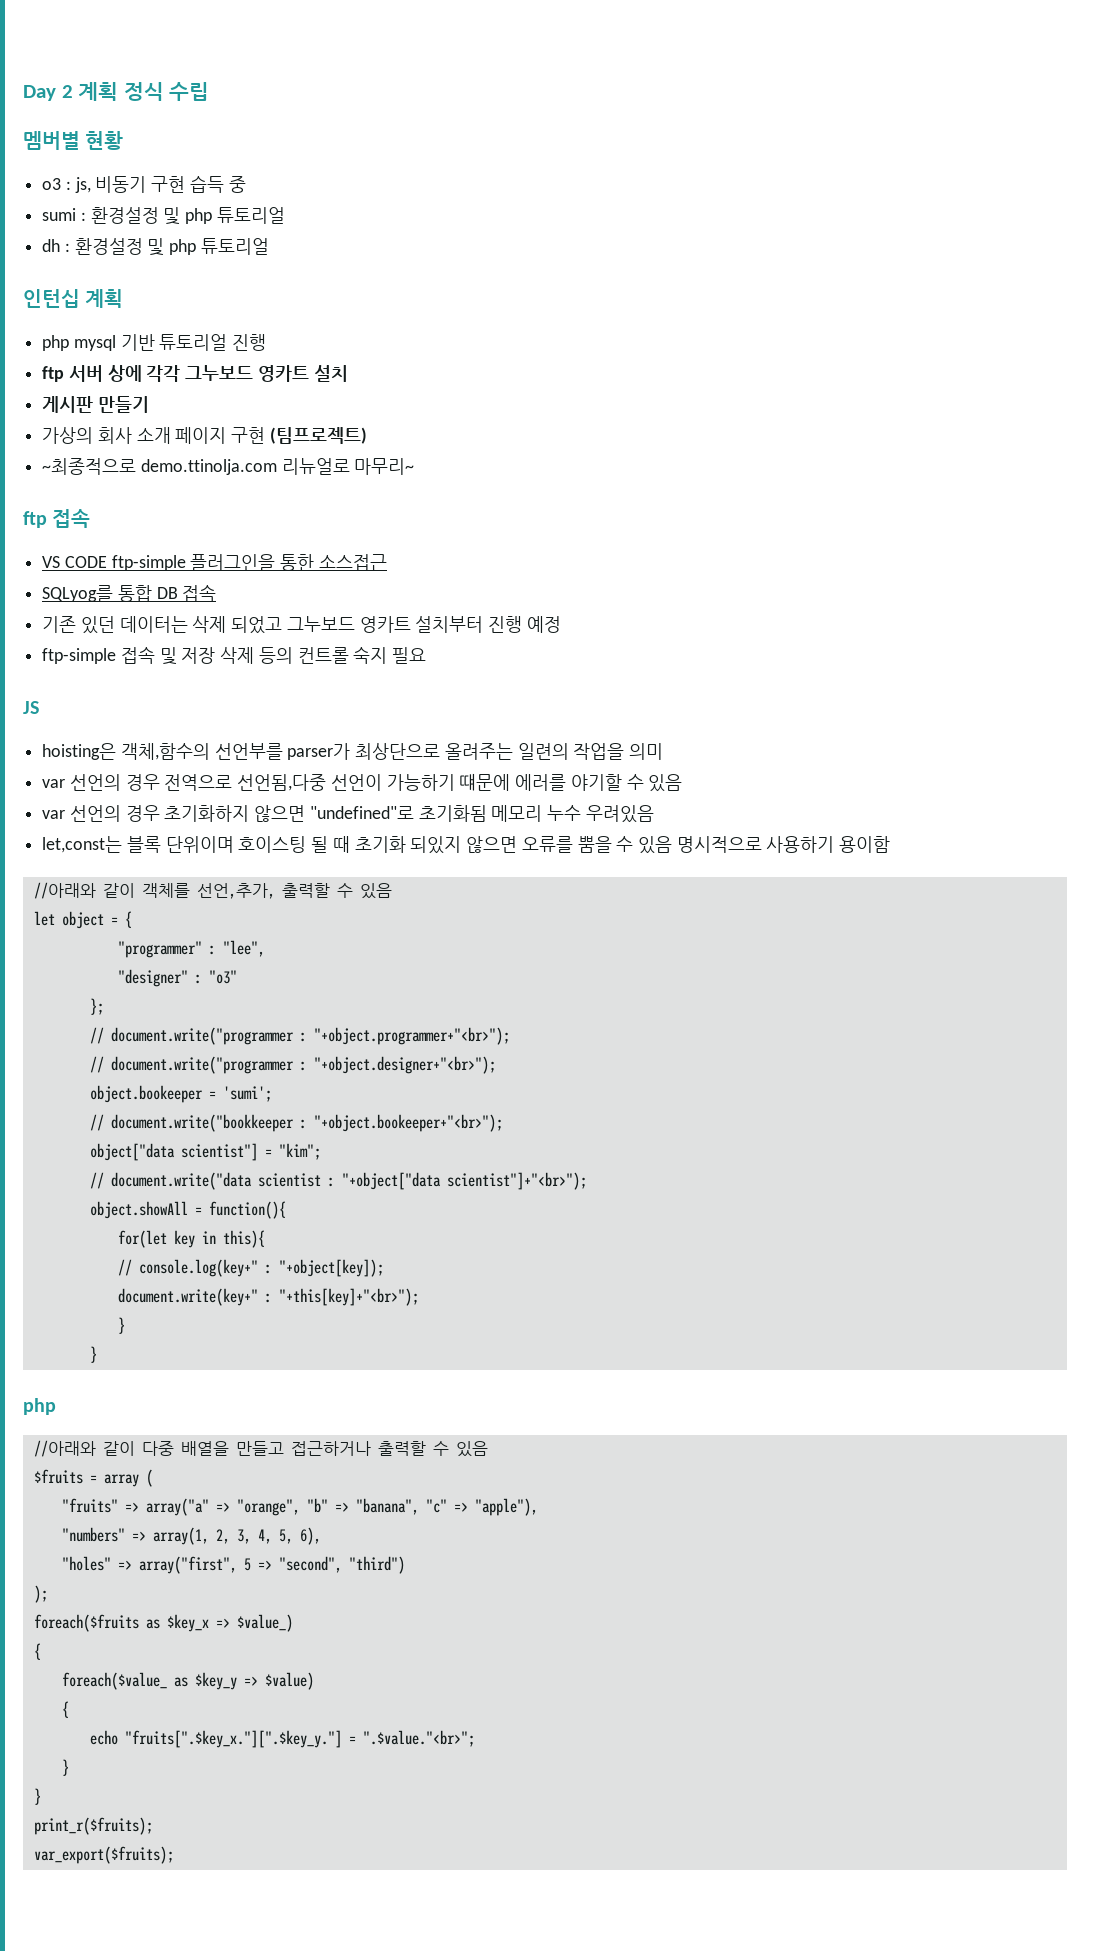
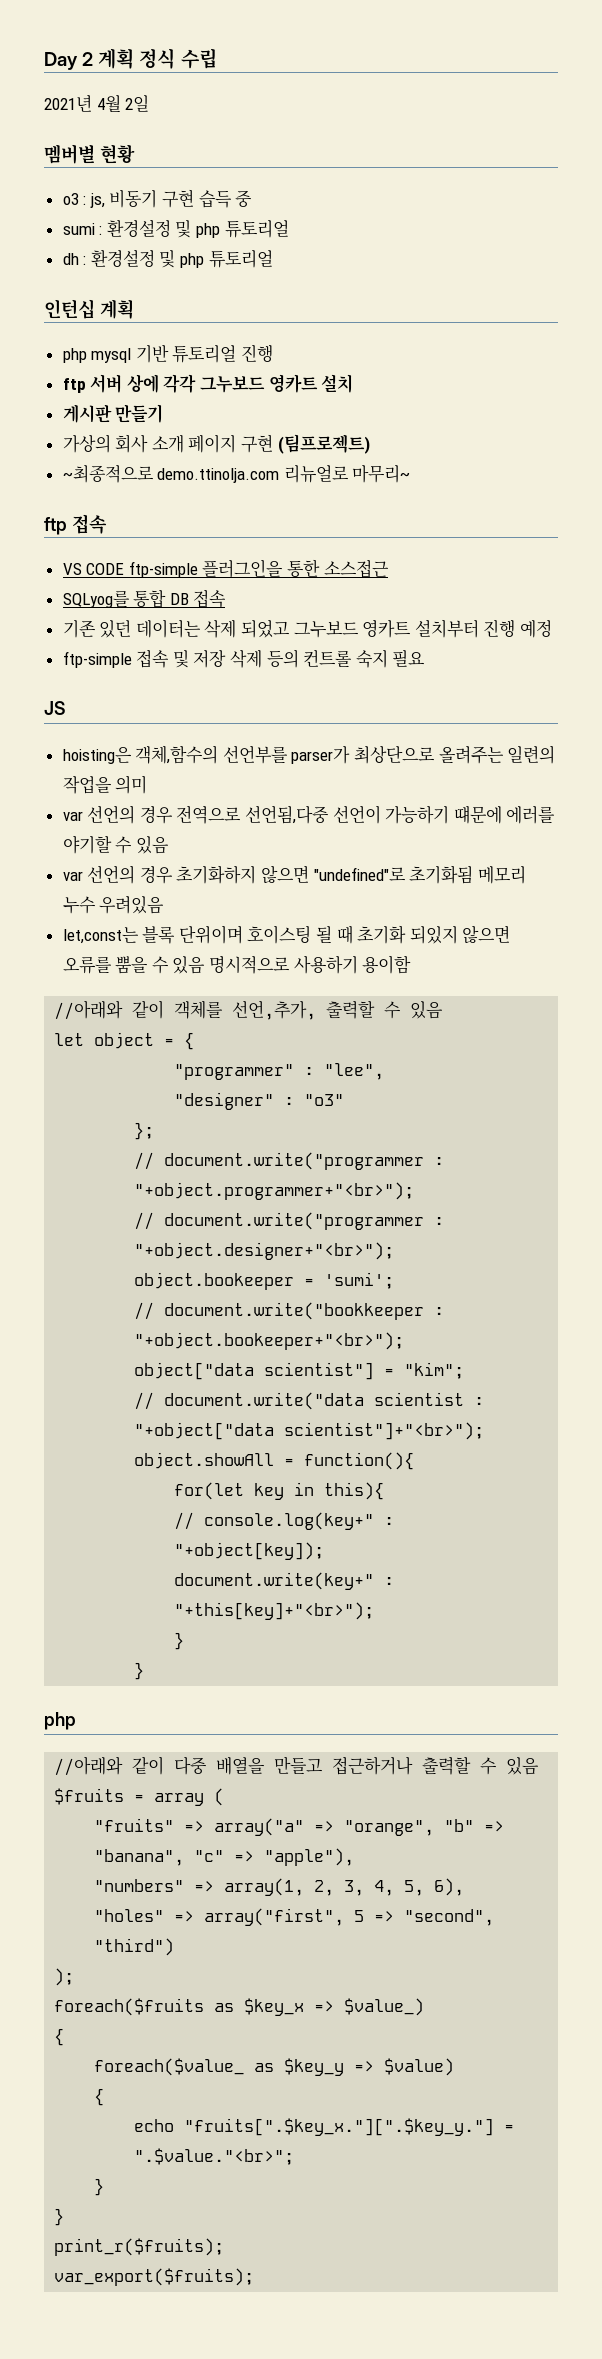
(210, 91) none -> [44,95,150,112] // 2021년 4월 2일

